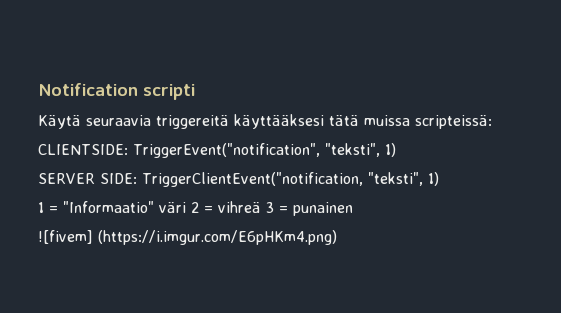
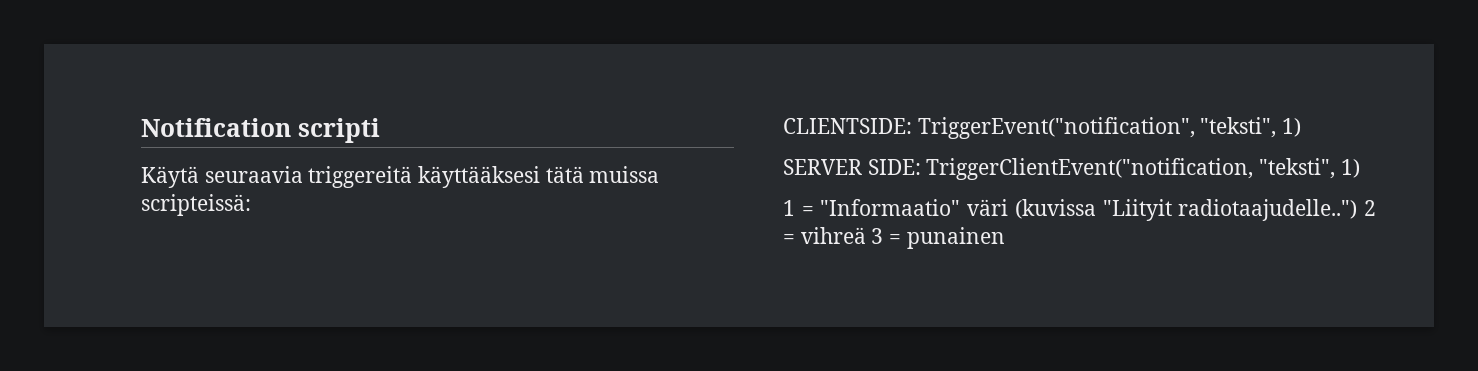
(186, 207) none -> [1014,199,1358,221] (kuvissa "Liityit radiotaajudelle..")
[38,230,337,245] // ![fivem] (https://i.imgur.com/E6pHKm4.png) -> (1005, 238) none

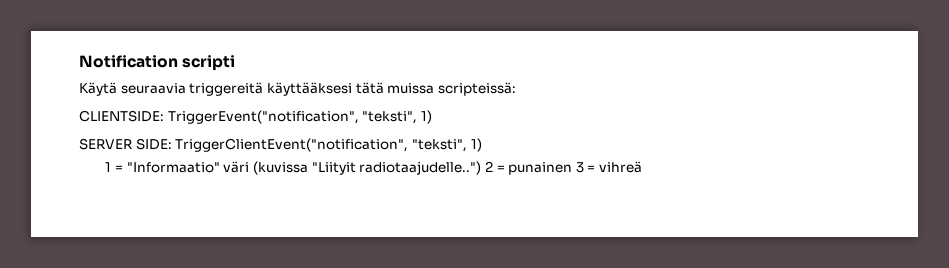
[926,158,1254,180] TriggerClientEvent("notification, -> [175,138,409,152] TriggerClientEvent("notification",
[800,227,866,244] vihreä -> [508,162,573,175] punainen
[906,227,1005,249] punainen -> [599,161,643,173] vihreä

